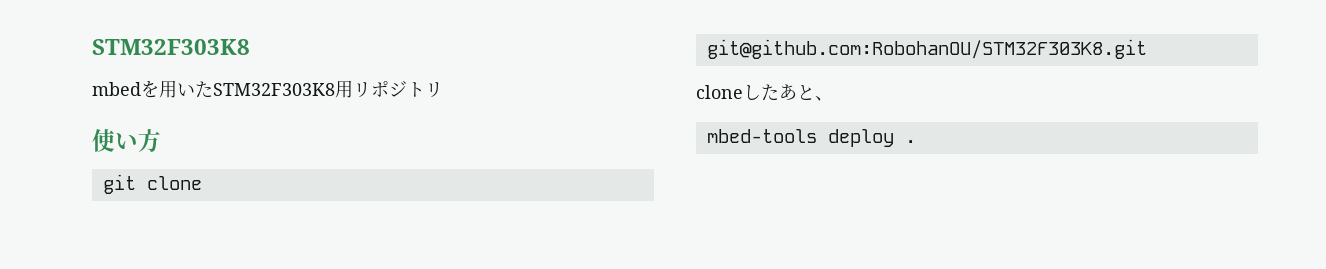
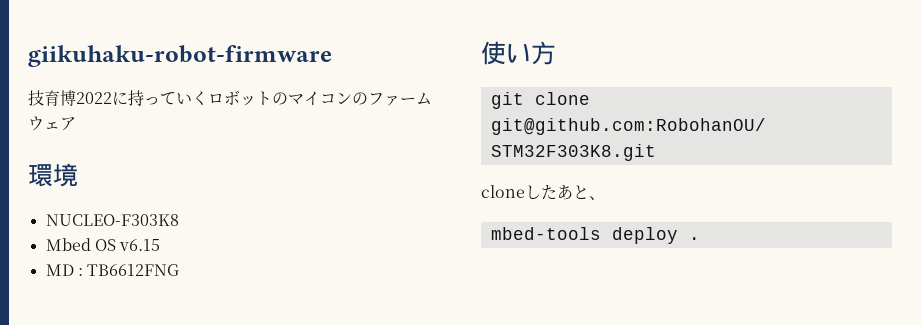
[92,39,250,55] [92,80,443,98] STM32F303K8 // mbedを用いたSTM32F303K8用リポジトリ -> [28,45,332,67] [28,90,432,106] [28,116,76,131] [28,163,78,187] [45,214,179,226] [45,238,161,251] [45,264,180,276] giikuhaku-robot-firmware // 技育博2022に持っていくロボットのマイコンのファームウェア // 環境 // NUCLEO-F303K8 // Mbed OS v6.15 // MD : TB6612FNG

